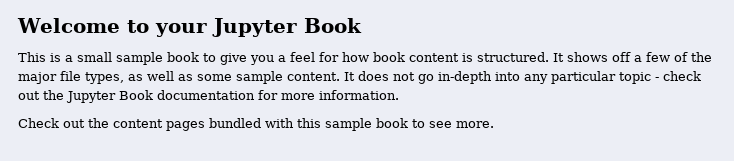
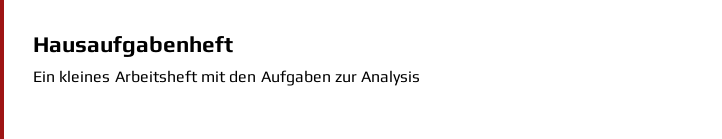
[17,18,362,37] [18,52,712,65] [18,71,701,84] [18,90,399,103] [18,118,494,131] Welcome to your Jupyter Book // This is a small sample book to give you a feel for how book content is structured. It shows off a few of the major file types, as well as some sample content. It does not go in-depth into any particular topic - check out the Jupyter Book documentation for more information. // Check out the content pages bundled with this sample book to see more. -> [33,36,233,57] [33,70,421,86] Hausaufgabenheft // Ein kleines Arbeitsheft mit den Aufgaben zur Analysis

